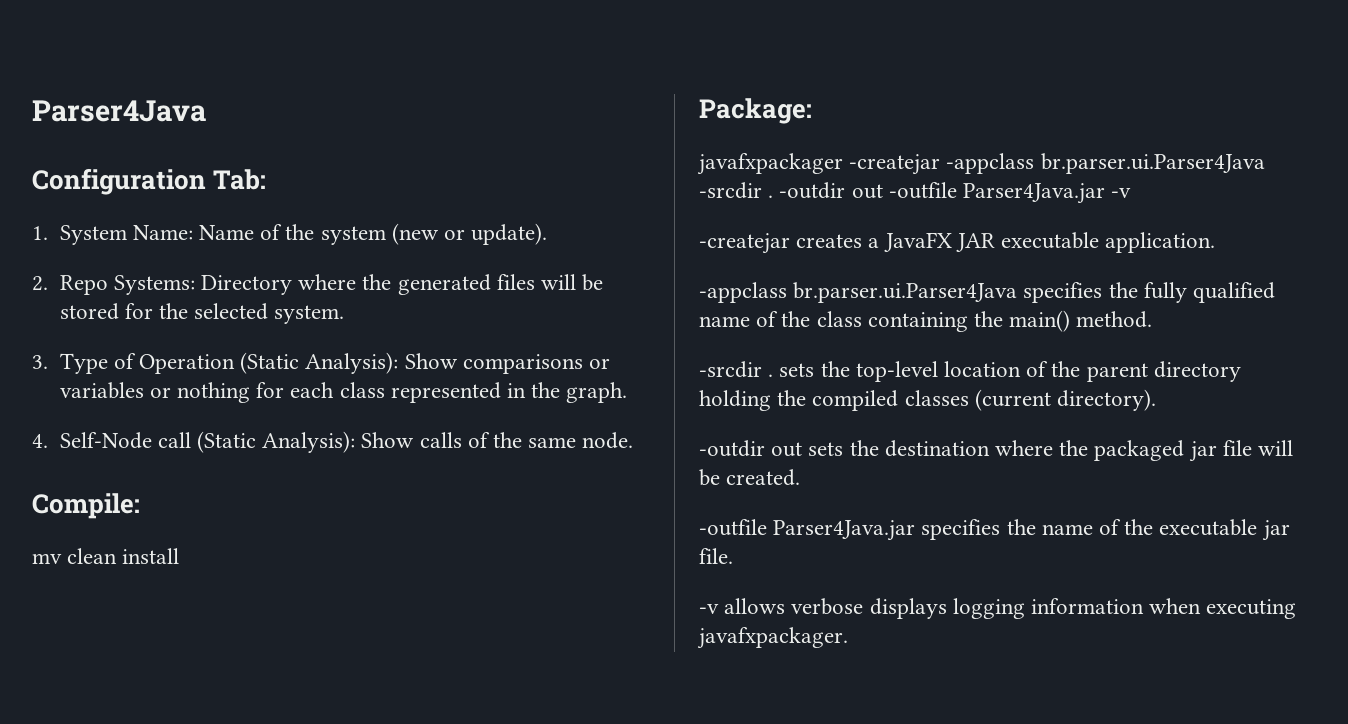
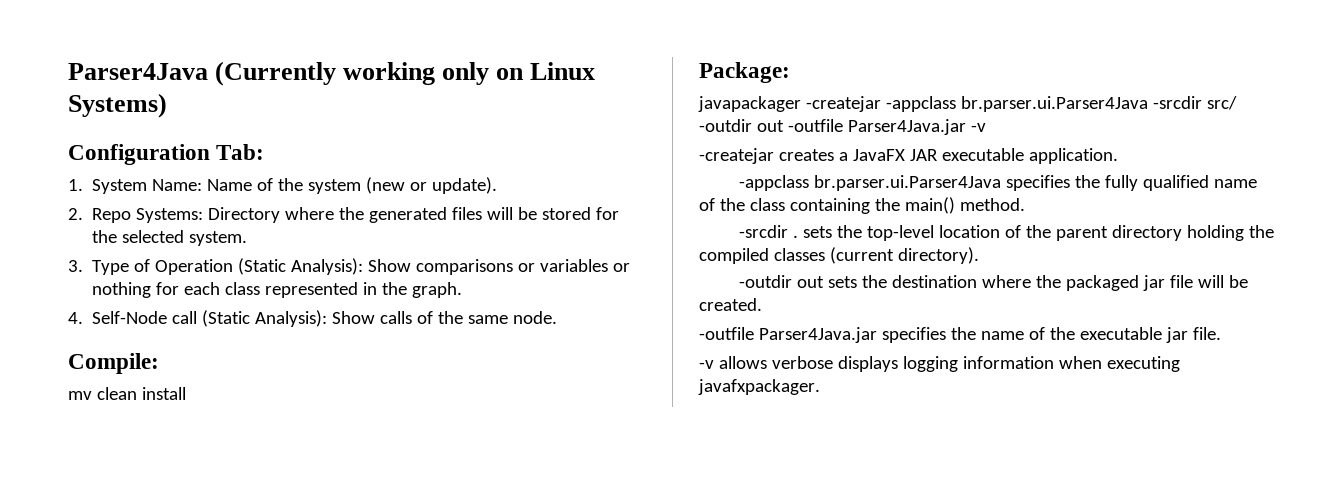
(206, 111) none -> [215,61,596,86] [68,93,167,118] (Currently working only on Linux Systems)
[697,153,843,175] javafxpackager -> [698,96,801,112] javapackager
[768,195,774,198] . -> [1206,96,1237,110] src/

